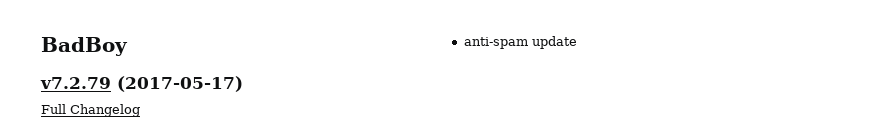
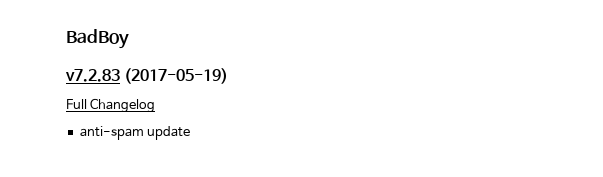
[40,76,243,92] v7.2.79 (2017-05-17) -> [65,68,229,84] v7.2.83 (2017-05-19)

